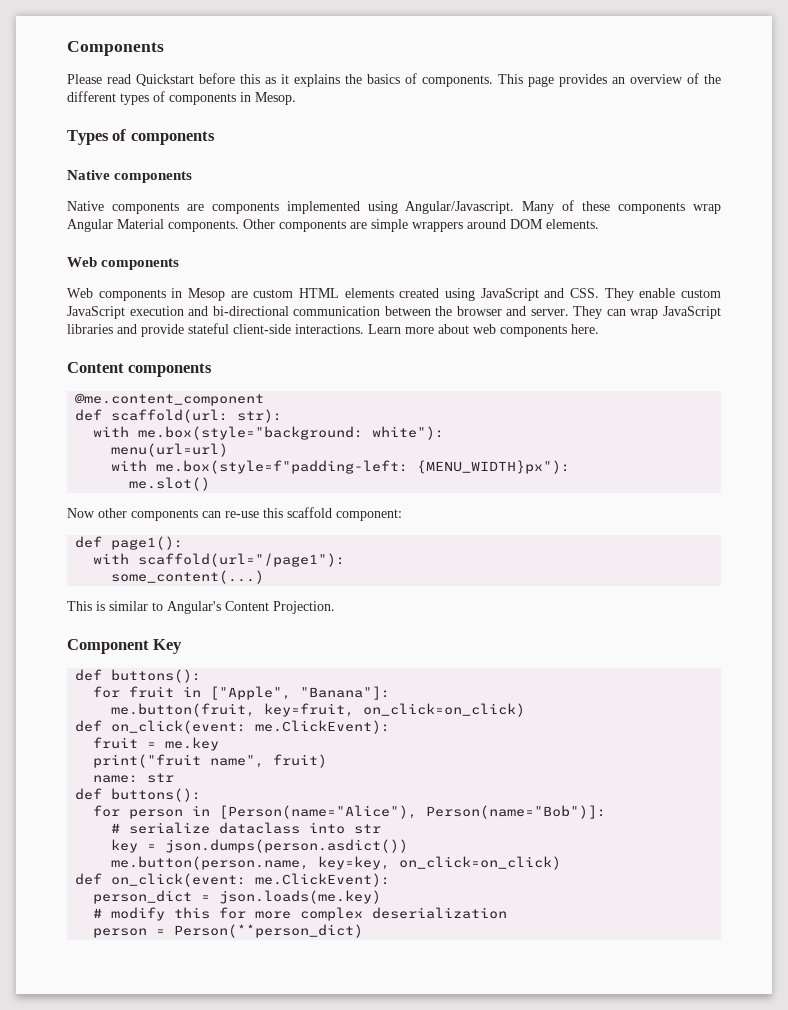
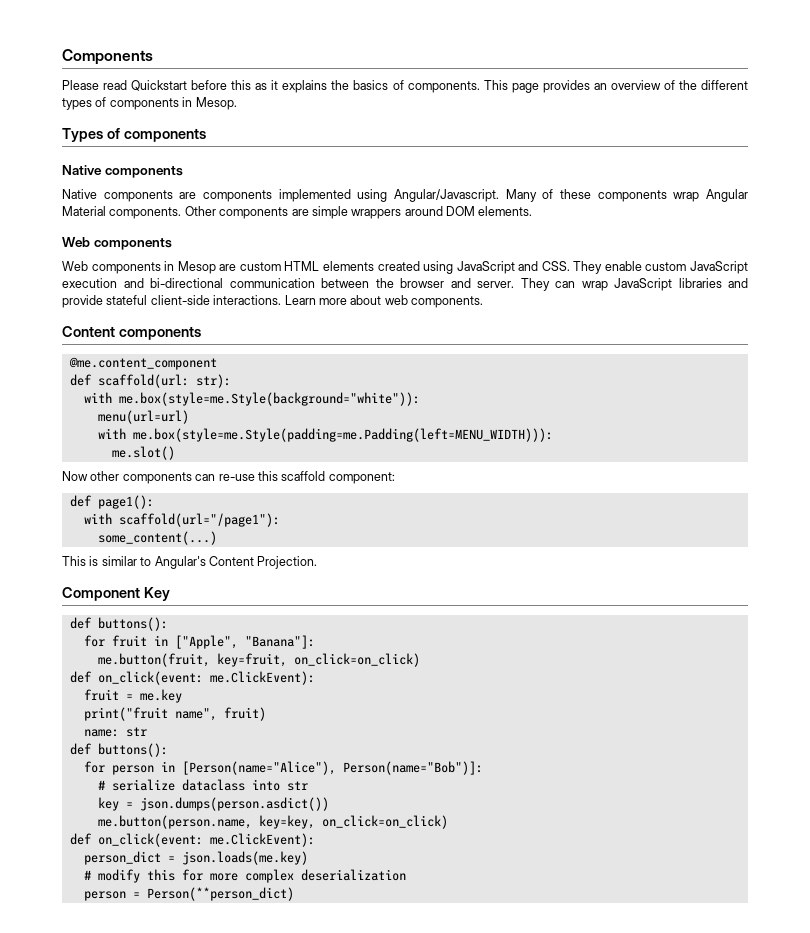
[500,324,599,337] components here. -> [411,296,483,308] components.
[138,426,445,440] me.box(style="background: white"): -> [118,392,420,406] me.box(style=me.Style(background="white")):
[156,460,571,474] me.box(style=f"padding-left: {MENU_WIDTH}px"): -> [132,428,553,442] me.box(style=me.Style(padding=me.Padding(left=MENU_WIDTH))):

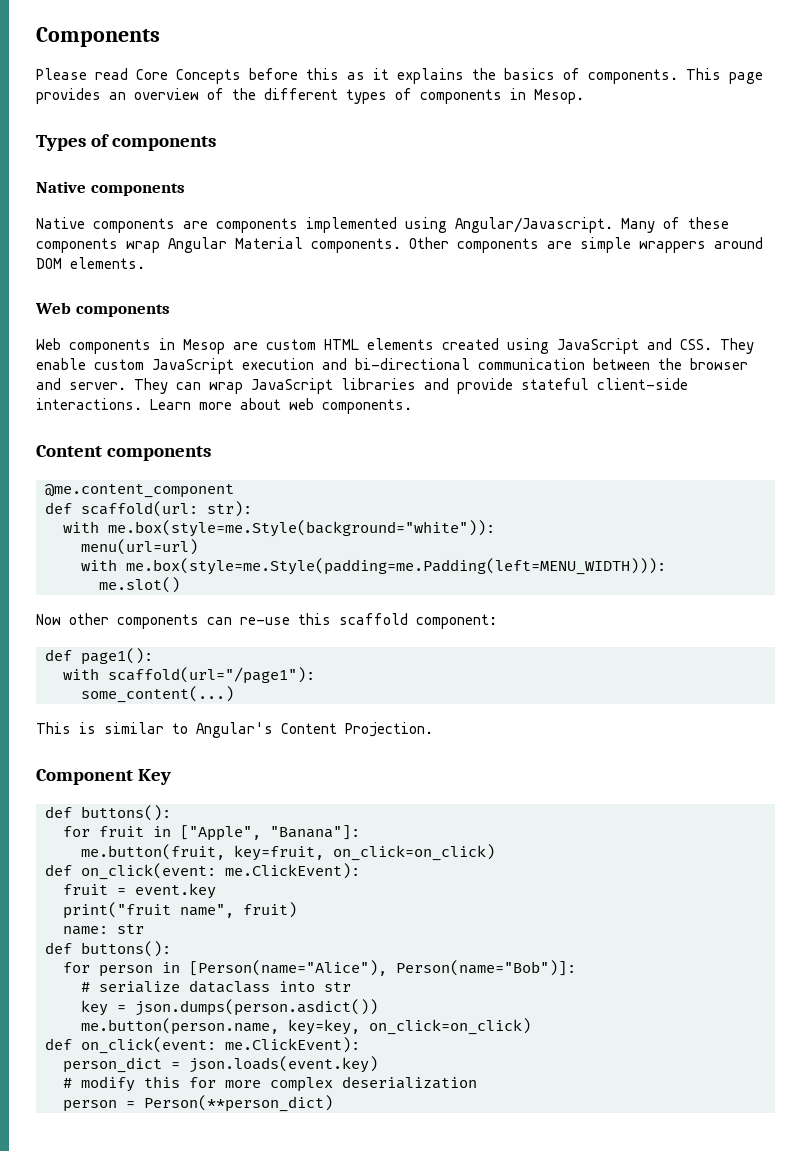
[131,80,188,91] Quickstart -> [136,69,241,84] Core Concepts
[139,689,182,703] me.key -> [135,883,216,899] event.key
[181,851,308,865] json.loads(me.key) -> [189,1056,378,1073] json.loads(event.key)

